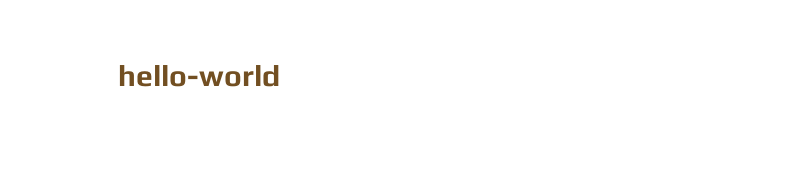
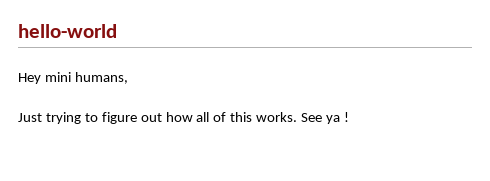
(280, 76) none -> [18,72,128,84] [18,112,349,124] // Hey mini humans, // Just trying to figure out how all of this works. See ya !

